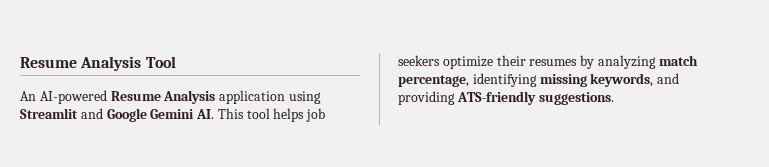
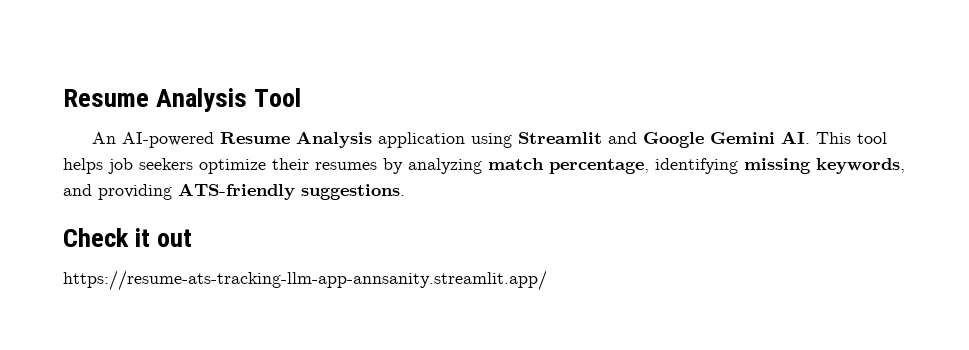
(614, 98) none -> [63,228,193,247] [63,270,547,291] // Check it out // https://resume-ats-tracking-llm-app-annsanity.streamlit.app/

